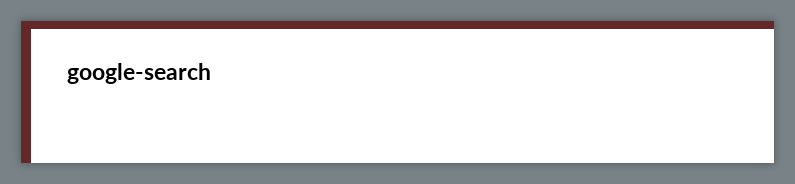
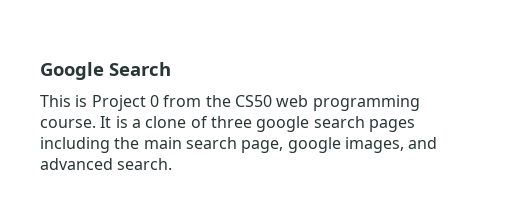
[67,63,211,84] google-search -> [40,62,171,80] [40,95,420,111] [40,116,415,132] [40,137,438,153] [40,158,173,170] Google Search // This is Project 0 from the CS50 web programming course. It is a clone of three google search pages including the main search page, google images, and advanced search.

